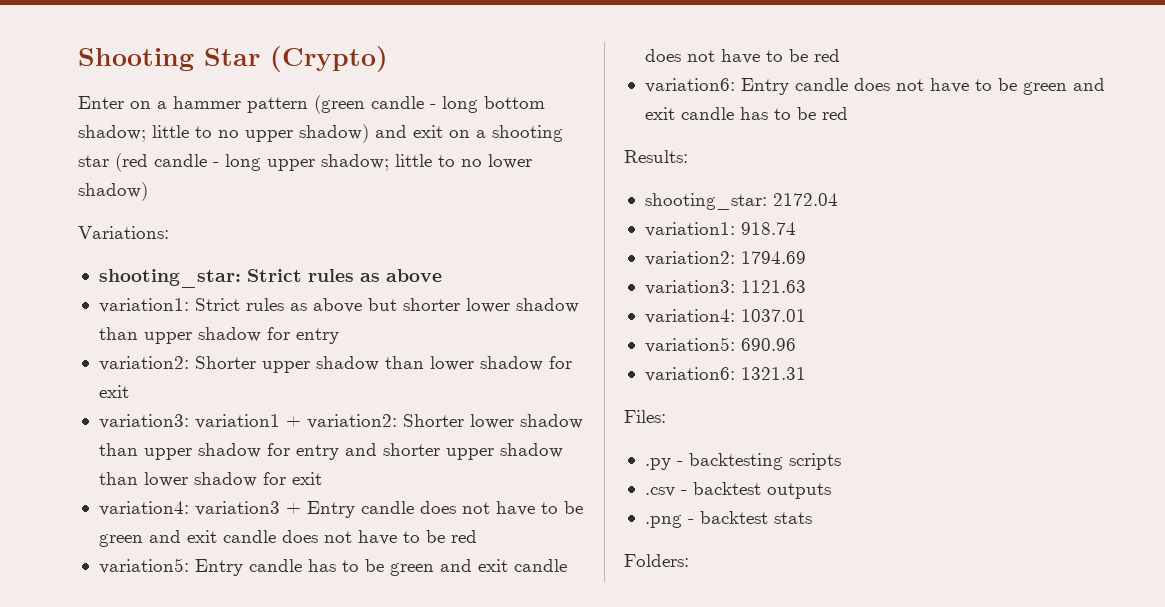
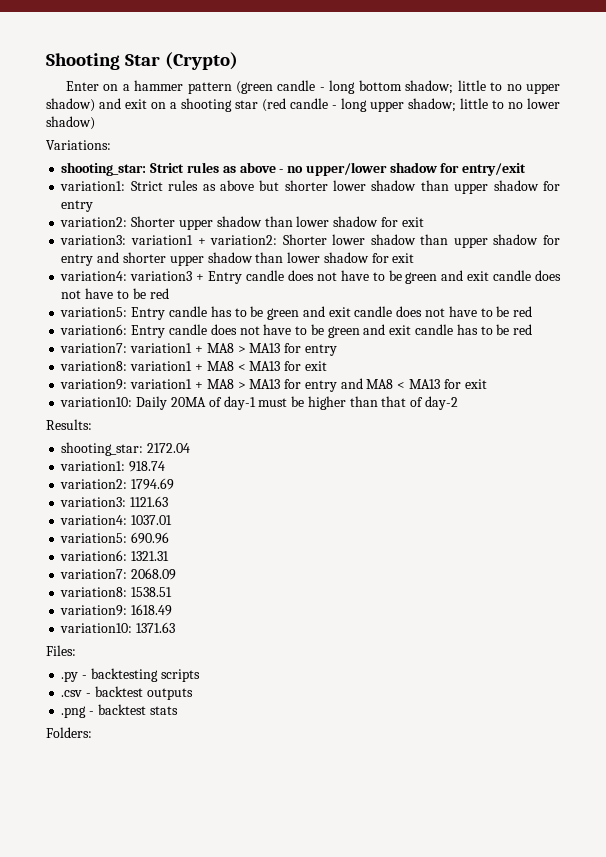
(442, 275) none -> [279,162,527,176] - no upper/lower shadow for entry/exit
(848, 113) none -> [60,343,337,356] [60,361,327,371] [60,378,487,392] [60,396,458,410] // variation7: variation1 + MA8 > MA13 for entry // variation8: variation1 + MA8 < MA13 for exit // variation9: variation1 + MA8 > MA13 for entry and MA8 < MA13 for exit // variation10: Daily 20MA of day-1 must be higher than that of day-2
(806, 373) none -> [60,568,177,580] [60,587,173,597] [60,604,173,616] [60,622,176,633] // variation7: 2068.09 // variation8: 1538.51 // variation9: 1618.49 // variation10: 1371.63

